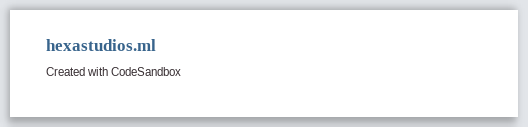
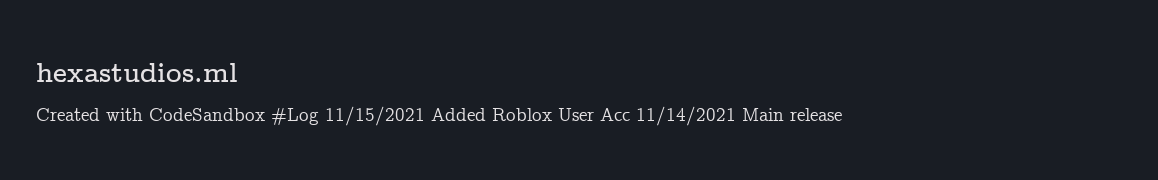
(182, 71) none -> [271,106,842,126] #Log 11/15/2021 Added Roblox User Acc 11/14/2021 Main release

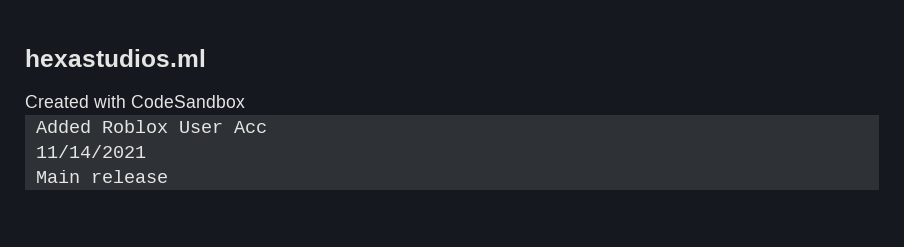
[271,106,425,126] #Log 11/15/2021 -> (245, 101) //
(630, 114) none -> (267, 127) //
(736, 116) none -> (146, 151) //

